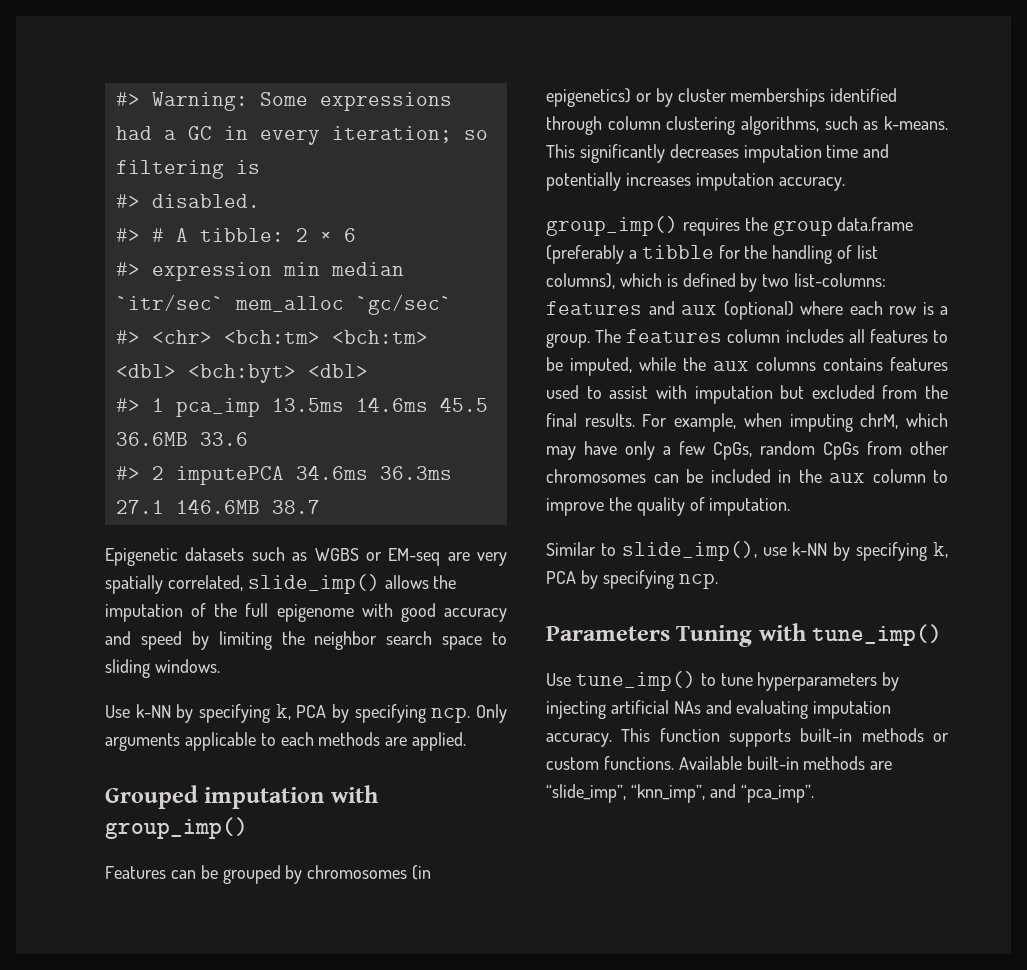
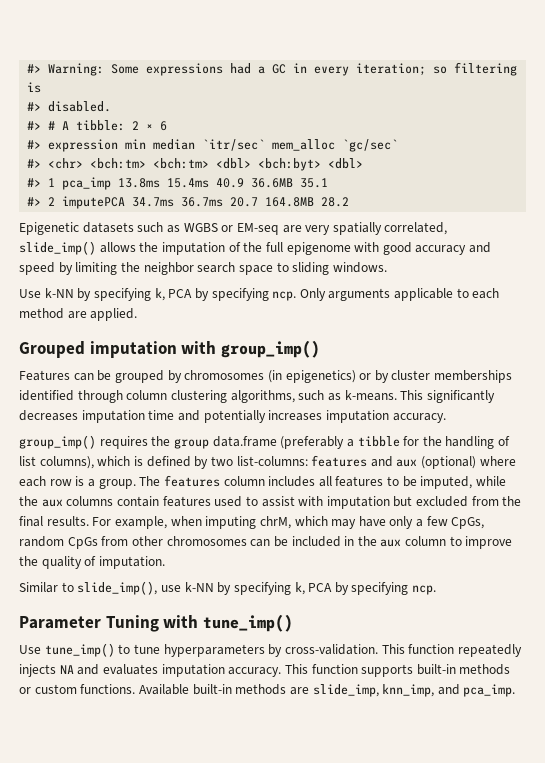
[271,397,488,412] [115,432,248,446] [115,465,452,485] [115,499,320,514] 13.5ms 14.6ms 45.5 36.6MB 33.6 // #> 2 imputePCA 34.6ms 36.3ms 27.1 146.6MB 38.7 -> [118,178,329,188] [27,196,350,209] 13.8ms 15.4ms 40.9 36.6MB 35.1 // #> 2 imputePCA 34.7ms 36.7ms 20.7 164.8MB 28.2
[318,732,381,746] methods -> [19,308,64,319] method
[823,358,883,371] contains -> [116,496,159,507] contain
[546,626,670,641] Parameters -> [19,616,101,629] Parameter
[546,700,809,719] injecting artificial NAs and evaluating -> [284,644,522,657] [19,664,158,677] cross-validation. This function repeatedly injects NA and evaluates
[546,784,814,803] “slide_imp”, “knn_imp”, and “pca_imp”. -> [312,684,516,697] slide_imp, knn_imp, and pca_imp.

